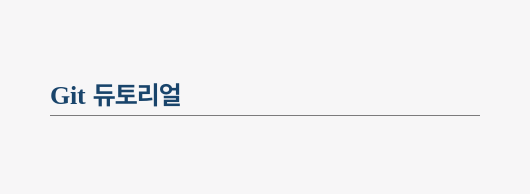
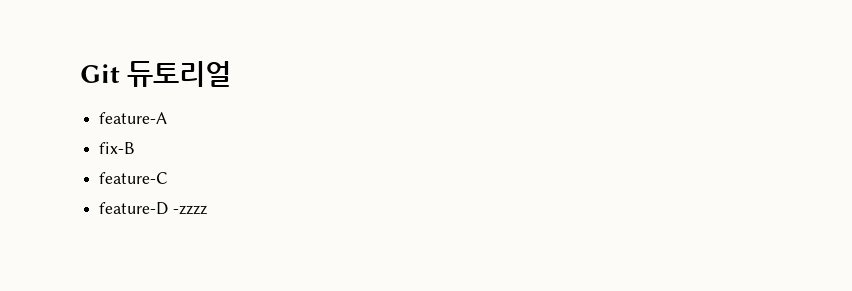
(182, 95) none -> [99,112,168,124] [99,142,136,154] [99,172,169,184] [99,202,207,215] // feature-A // fix-B // feature-C // feature-D -zzzz

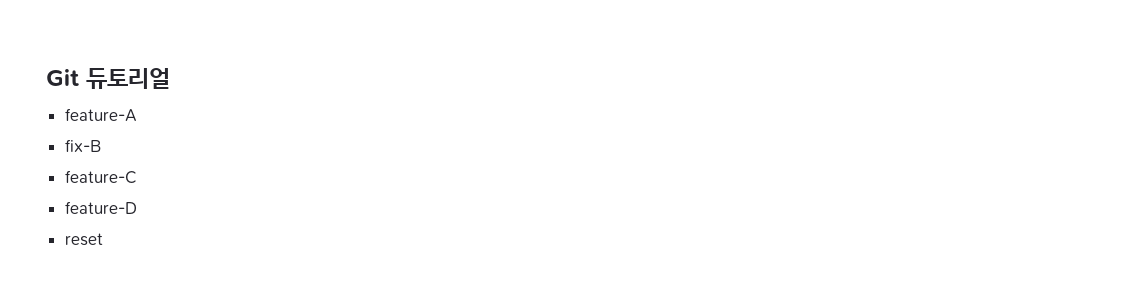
[172,205,207,215] -zzzz -> [64,233,103,246] // reset

